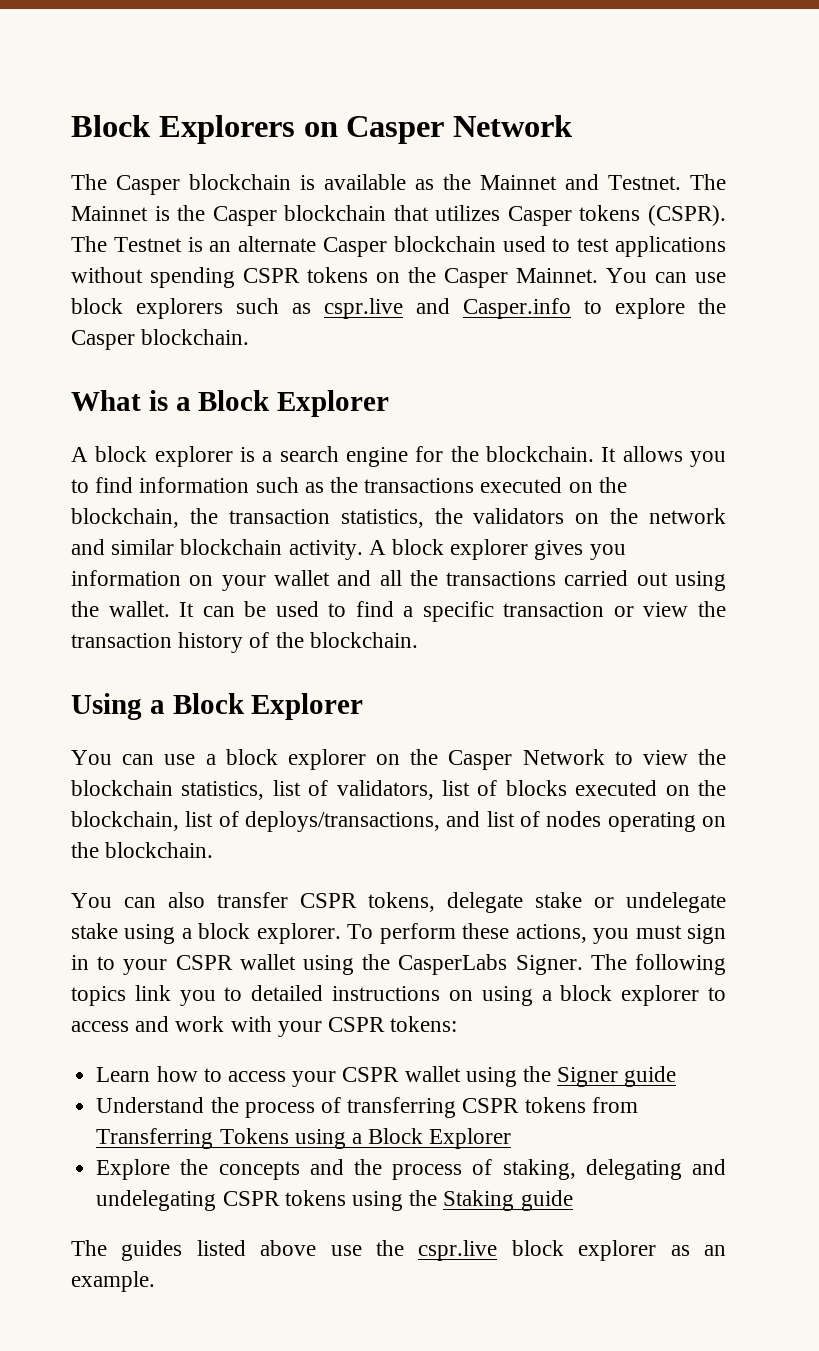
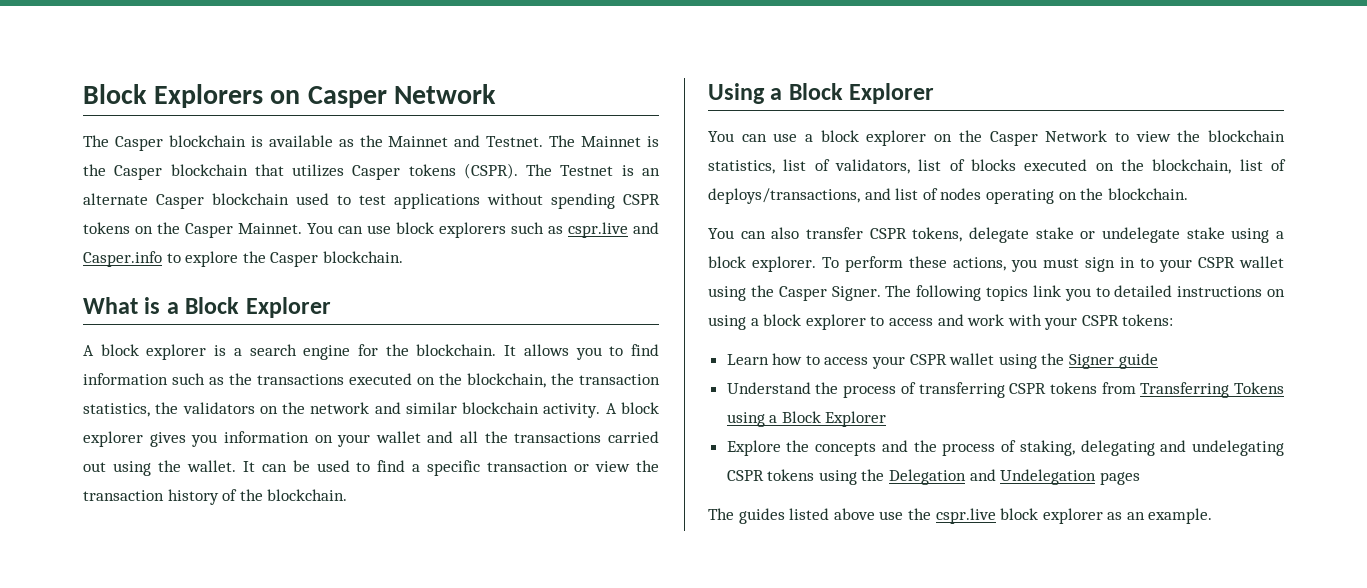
[398,954,508,975] CasperLabs -> [778,286,827,301] Casper
[443,1190,573,1211] Staking guide -> [889,469,1140,485] Delegation and Undelegation pages

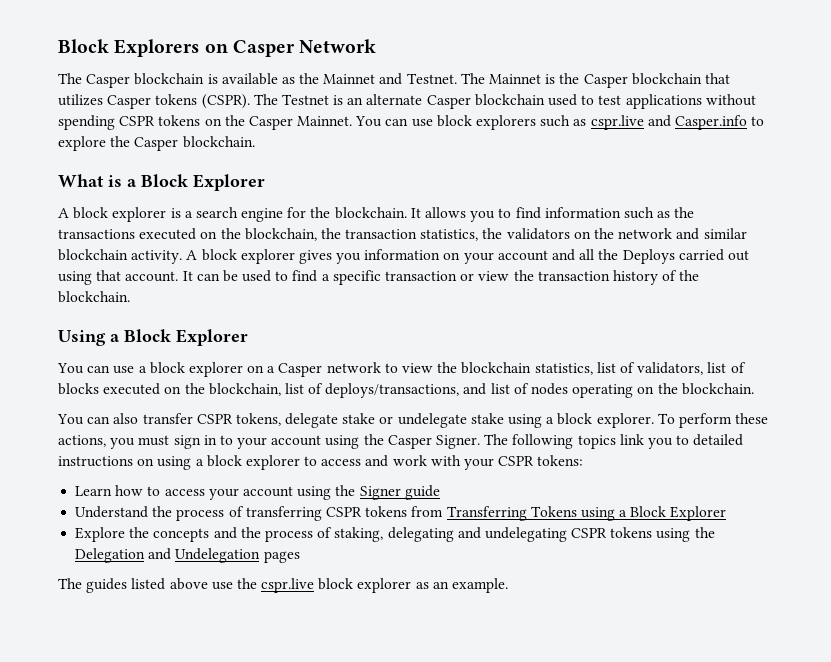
[375,431,421,443] wallet -> [497,250,548,261] account
[514,432,602,443] transactions -> [622,249,675,264] Deploys
[157,460,236,472] the wallet. -> [96,270,179,282] that account.
[958,130,1108,146] the Casper Network -> [267,362,381,377] a Casper network
[1198,256,1284,268] CSPR wallet -> [271,435,322,446] account
[909,353,995,365] CSPR wallet -> [242,486,293,497] account

